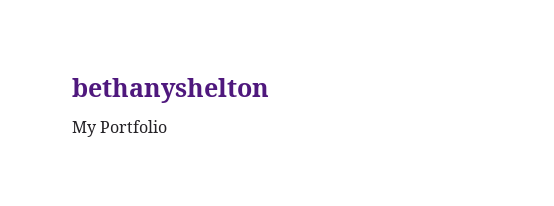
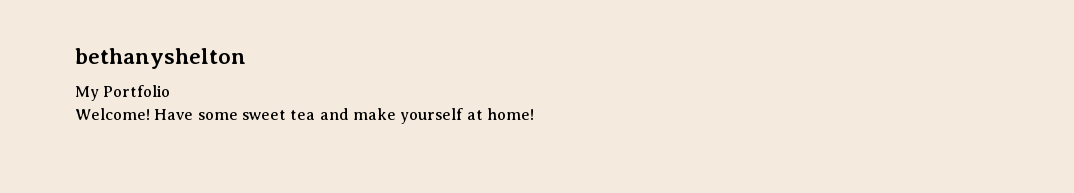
(168, 126) none -> [75,108,534,124] // Welcome! Have some sweet tea and make yourself at home!

